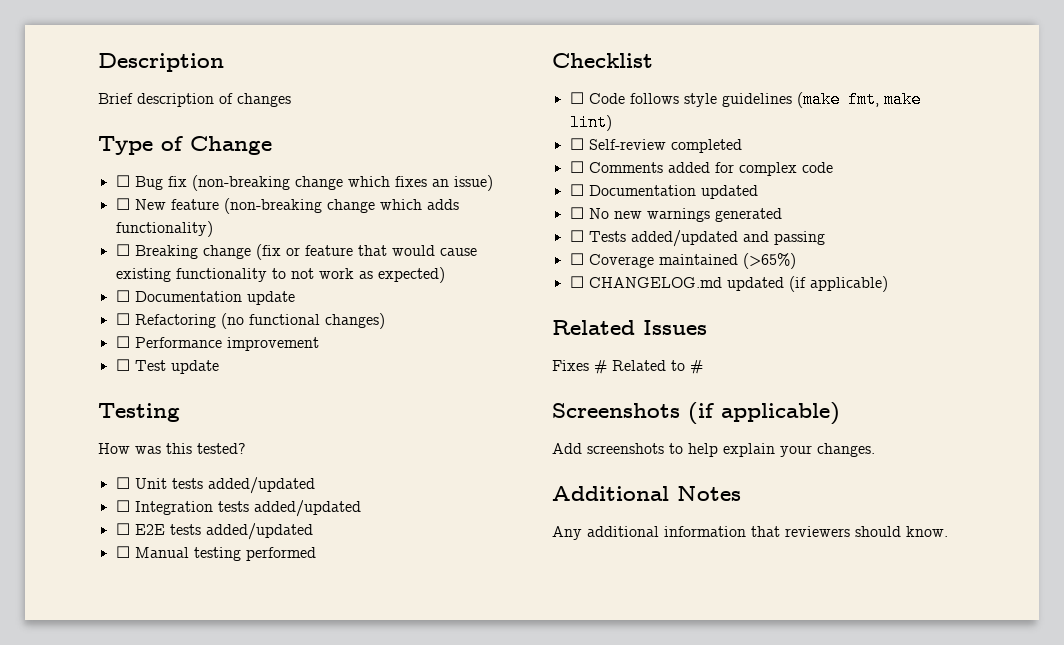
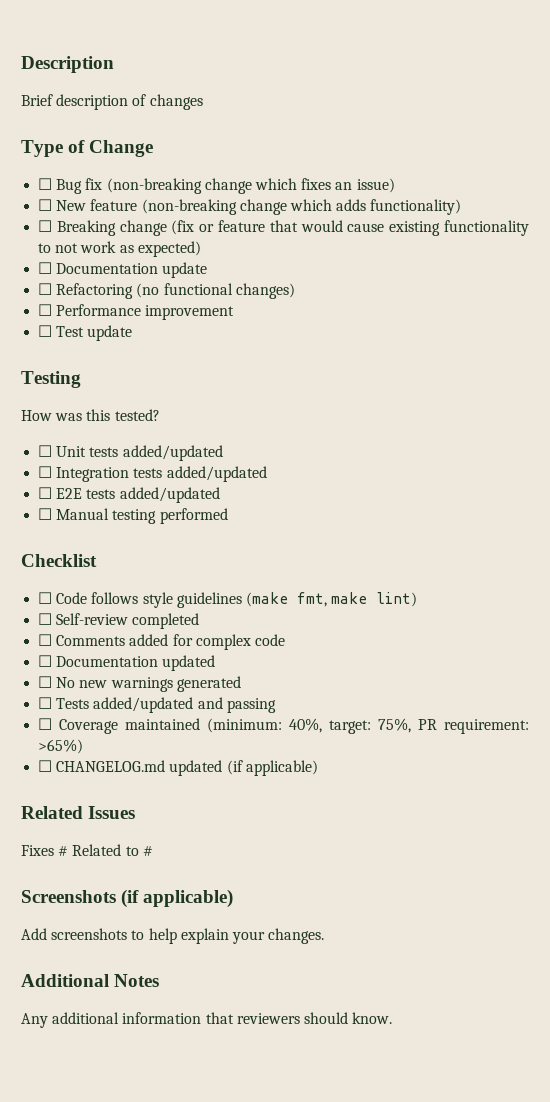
[742,253,796,269] (>65%) -> [207,718,529,734] [38,739,84,754] (minimum: 40%, target: 75%, PR requirement: >65%)

